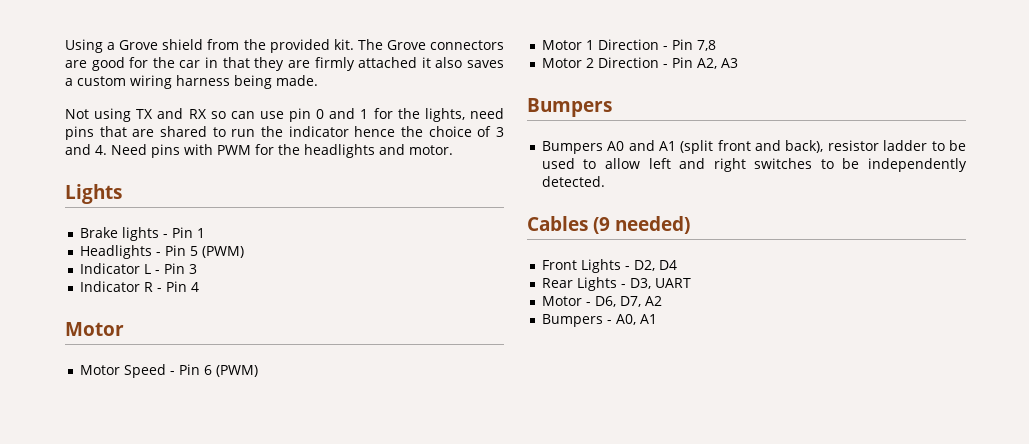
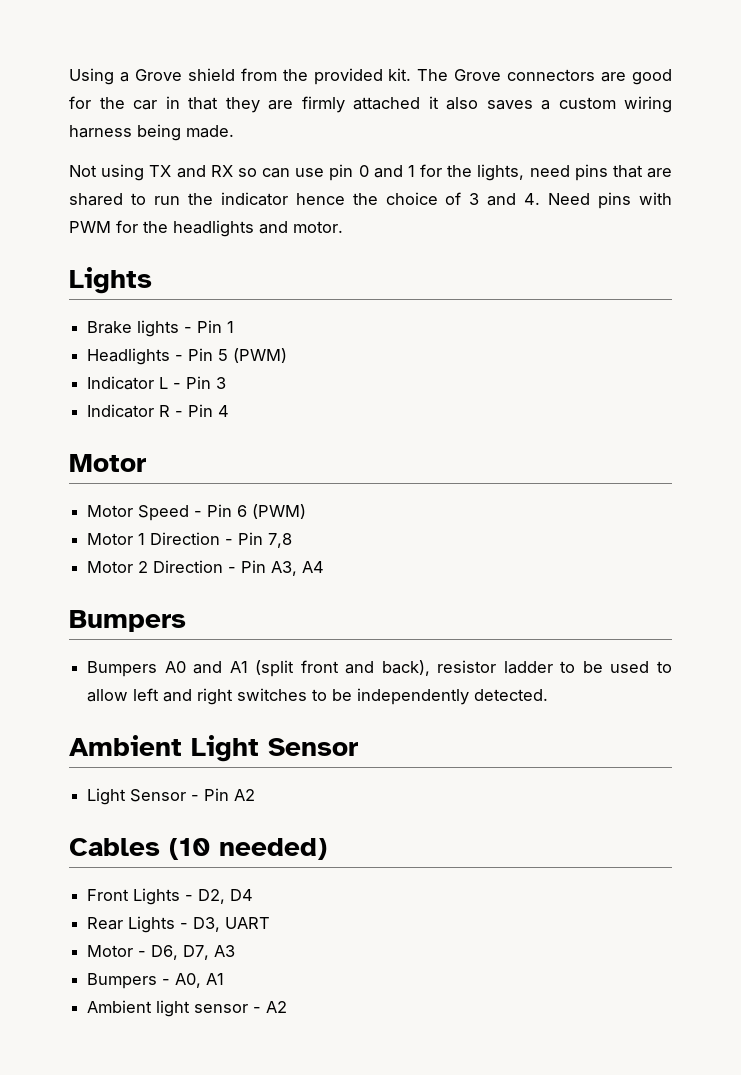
[696,58,738,69] A2, A3 -> [271,561,325,576] A3, A4
(605, 181) none -> [69,735,358,762] [87,788,256,805] // Ambient Light Sensor // Light Sensor - Pin A2
[593,217,611,234] (9 -> [169,838,210,860] (10
[644,296,662,306] A2 -> [214,945,236,957] A3
(657, 319) none -> [87,1000,288,1017] // Ambient light sensor - A2

